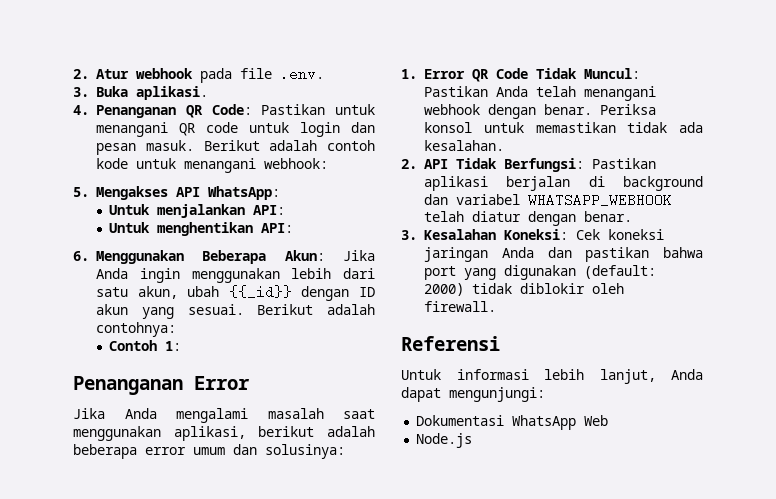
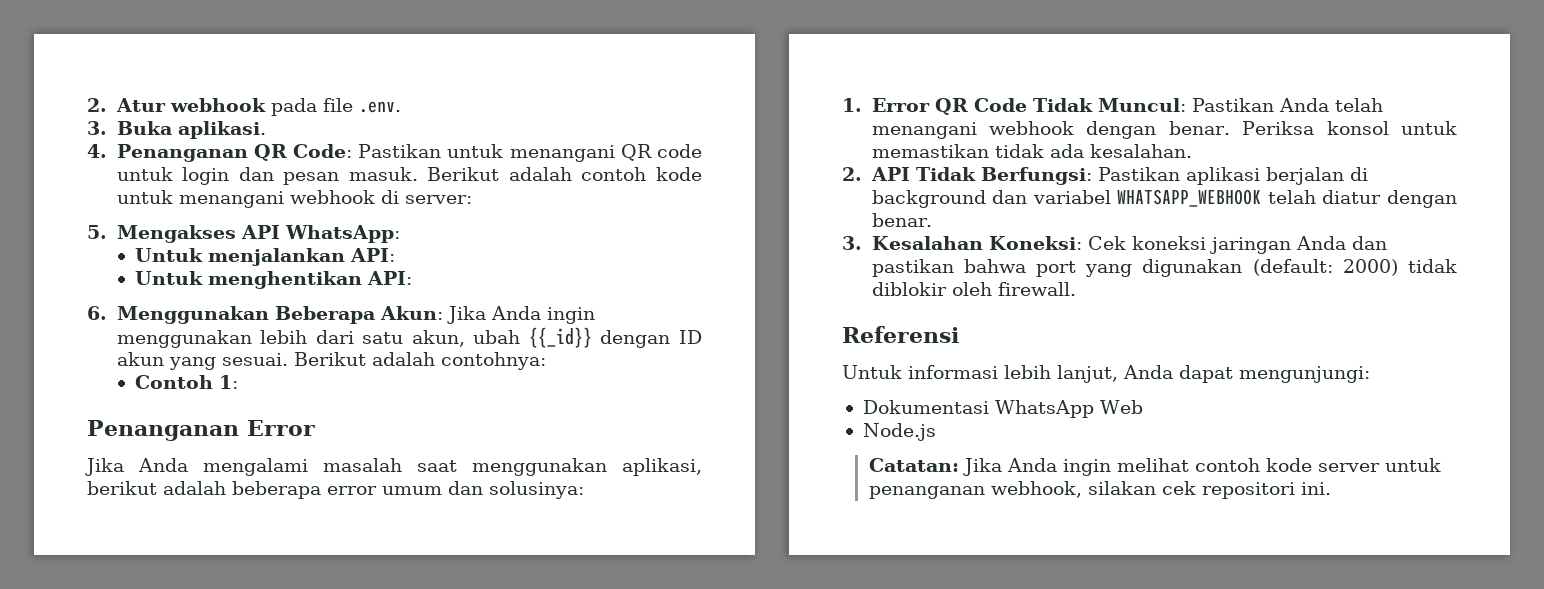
[264,158,328,169] webhook: -> [289,190,472,204] webhook di server:
(473, 440) none -> [868,458,1441,476] [868,481,1331,499] // Catatan: Jika Anda ingin melihat contoh kode server untuk penanganan webhook, silakan cek repositori ini.

